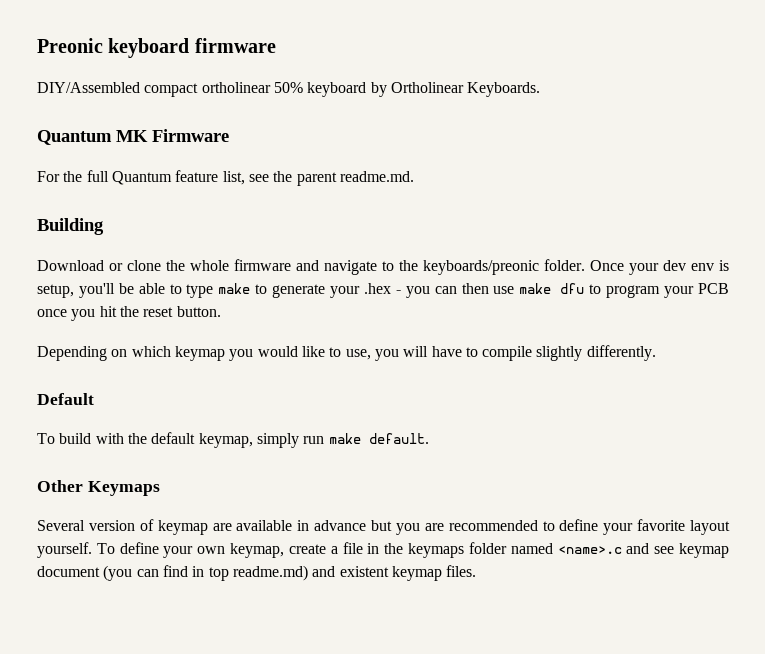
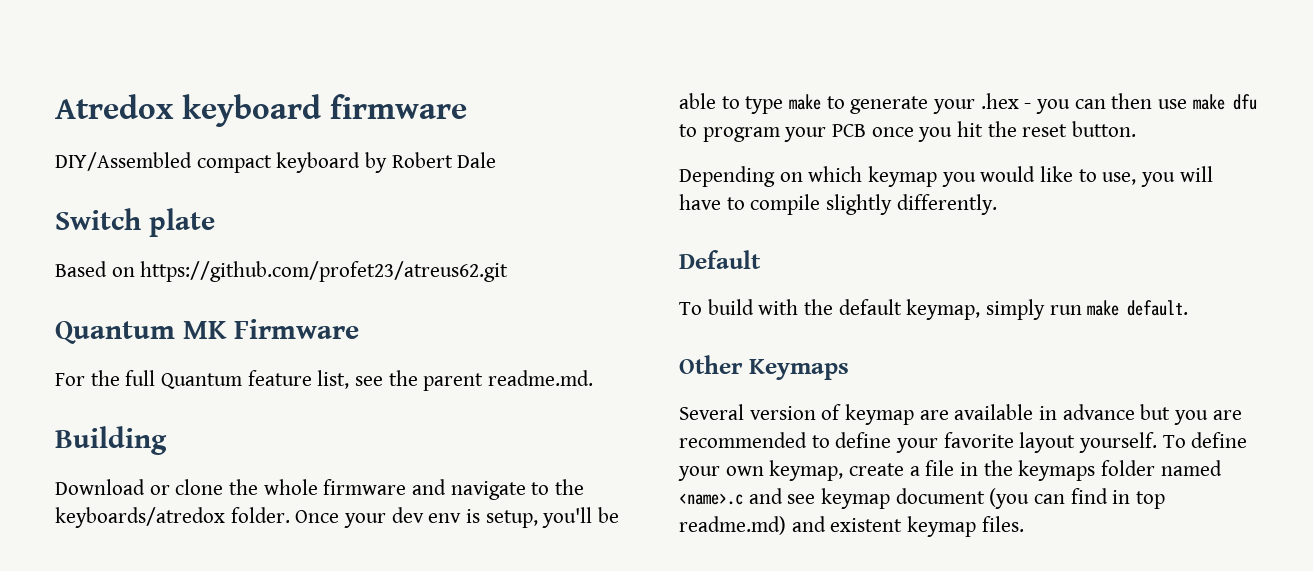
[37,38,103,53] Preonic -> [55,94,174,119] Atredox
[201,82,541,97] ortholinear 50% keyboard by Ortholinear Keyboards. -> [276,152,497,173] [55,208,215,237] [55,261,509,282] keyboard by Robert Dale // Switch plate // Based on https://github.com/profet23/atreus62.git
[423,260,539,275] keyboards/preonic -> [55,507,225,528] keyboards/atredox

